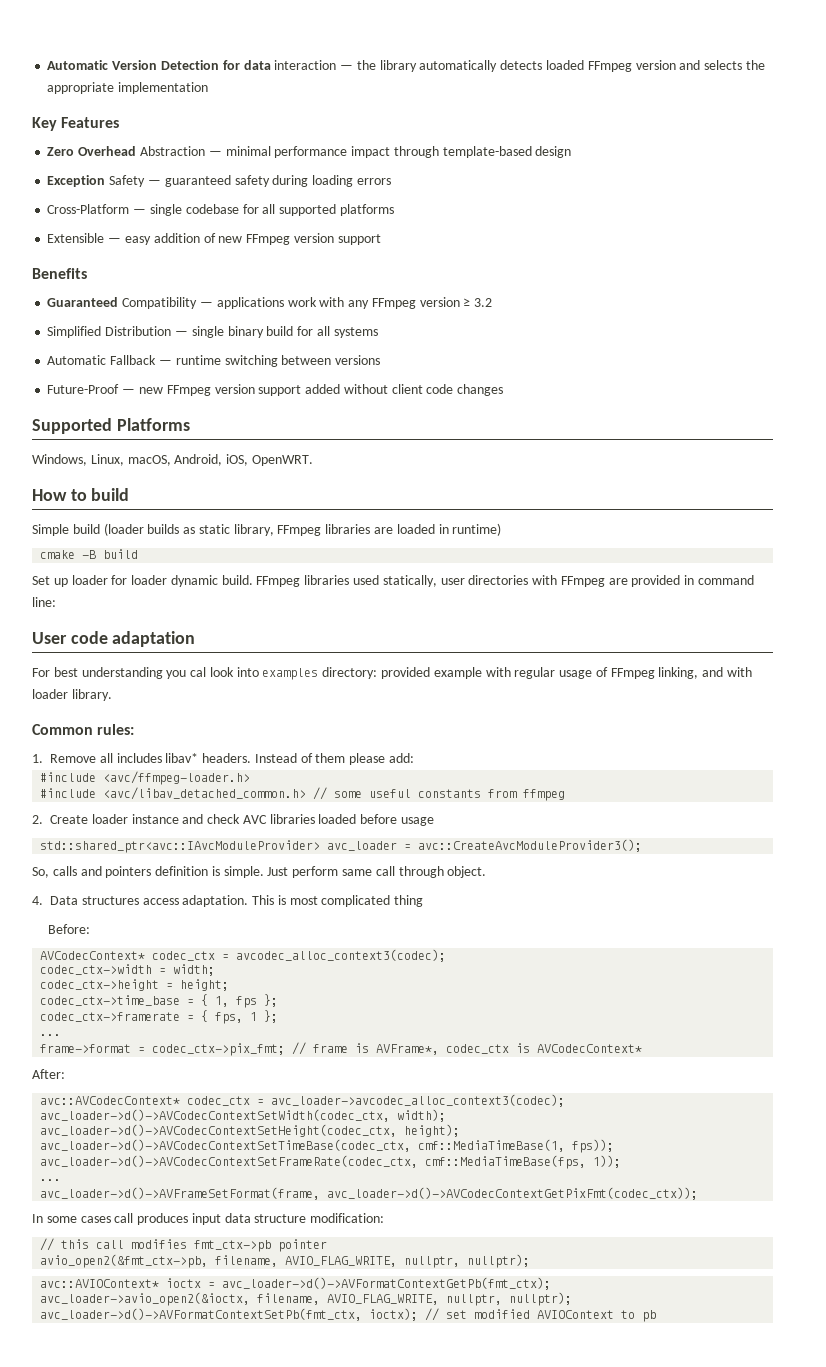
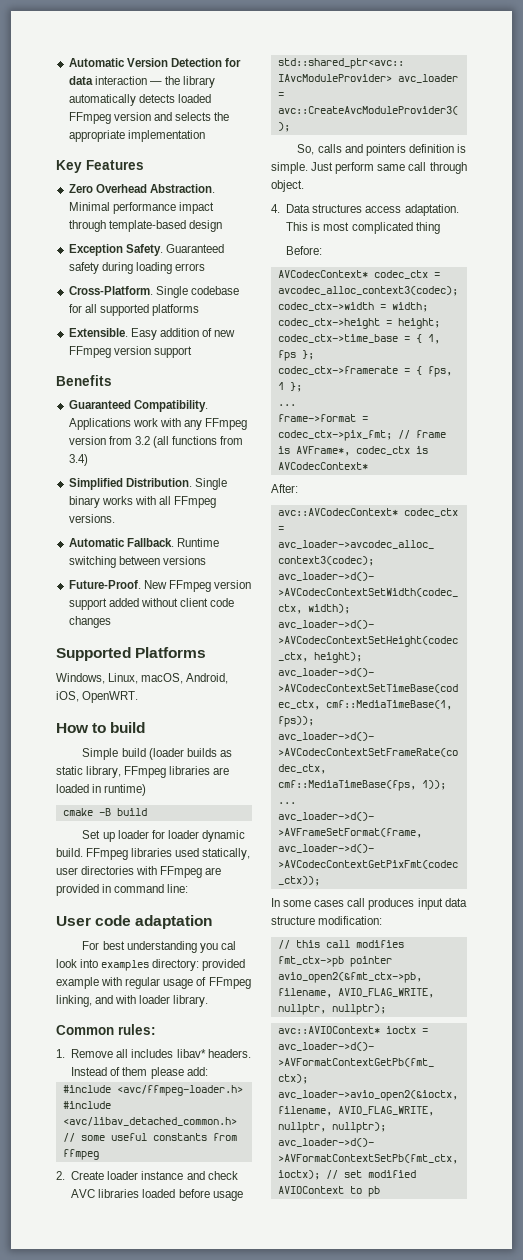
[139,146,271,156] Abstraction — minimal -> [149,184,215,193] [68,202,110,211] Abstraction. Minimal
[109,175,231,187] Safety — guaranteed -> [125,244,224,256] Safety. Guaranteed
[47,204,182,216] Cross-Platform — single -> [68,286,188,298] Cross-Platform. Single
[47,233,151,245] Extensible — easy -> [68,328,157,340] Extensible. Easy
[122,297,284,309] Compatibility — applications -> [133,400,208,412] [68,418,131,430] Compatibility. Applications
[463,298,471,307] ≥ -> [108,436,132,445] from
[47,326,378,338] [47,355,221,365] // Simplified Distribution — single binary build for all systems // Automatic Fallback — runtime -> [152,436,244,448] [68,454,88,466] [68,478,227,490] [68,496,217,508] [68,514,115,523] [68,538,219,547] (all functions from 3.4) // Simplified Distribution. Single binary works with all FFmpeg versions. // Automatic Fallback. Runtime
[47,384,163,394] Future-Proof — new -> [68,580,167,589] Future-Proof. New

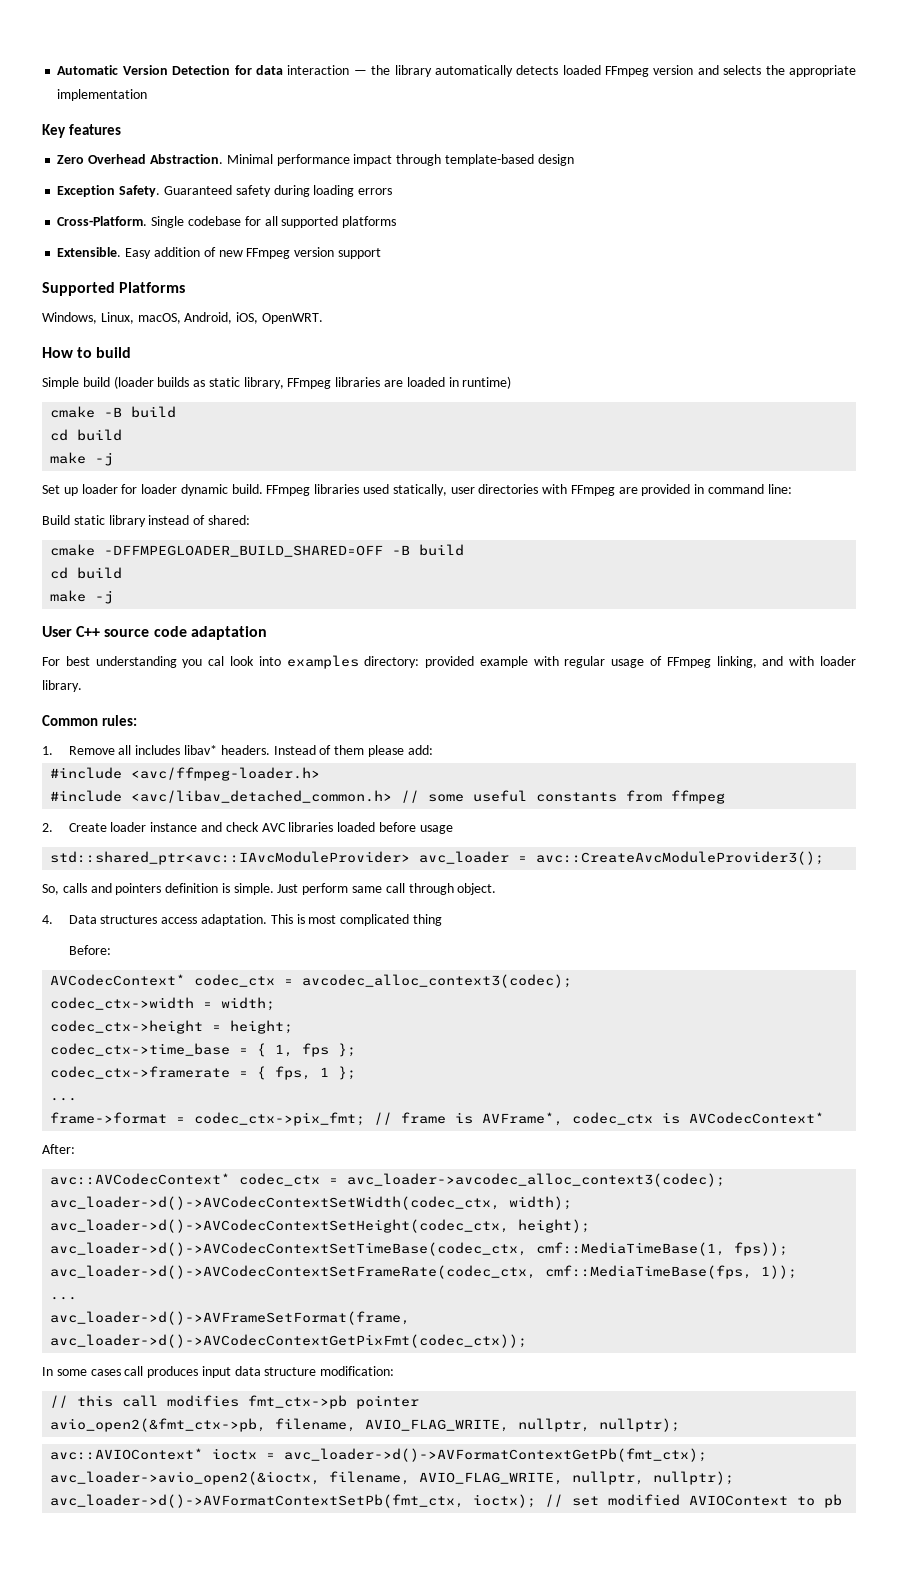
[86,160,144,170] Features -> [68,124,121,135] features
[56,375,112,386] [68,400,208,412] [68,418,248,430] [68,436,244,448] [68,454,88,466] [68,478,227,490] [68,496,217,508] [68,514,115,523] [68,538,219,547] [68,556,206,568] [68,580,251,592] [68,598,235,610] [68,616,111,628] // Benefits // Guaranteed Compatibility. Applications work with any FFmpeg version from 3.2 (all functions from 3.4) // Simplified Distribution. Single binary works with all FFmpeg versions. // Automatic Fallback. Runtime switching between versions // Future-Proof. New FFmpeg version support added without client code changes -> (381, 253) none
(147, 812) none -> [50,429,123,441] [50,452,114,466] // cd build // make -j
(189, 888) none -> [42,515,250,527] [50,544,465,557] [50,567,123,579] [50,590,114,604] // Build static library instead of shared: // cmake -DFFMPEGLOADER_BUILD_SHARED=OFF -B build // cd build // make -j
(91, 921) none -> [76,626,150,637] C++ source

